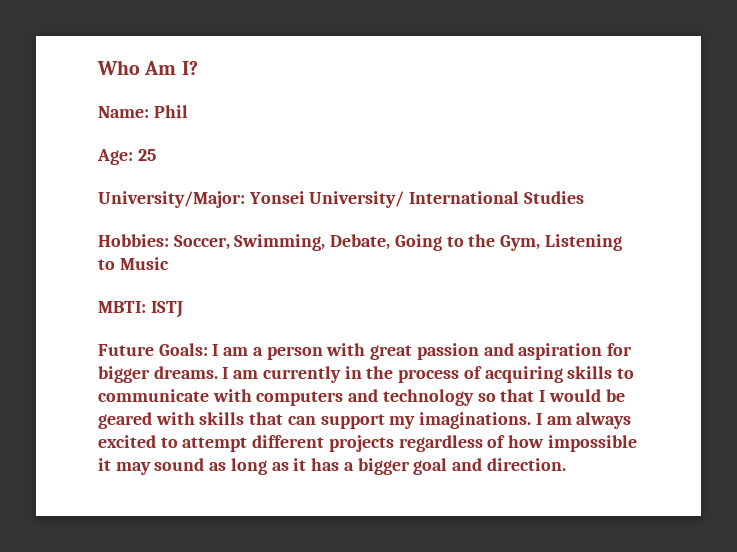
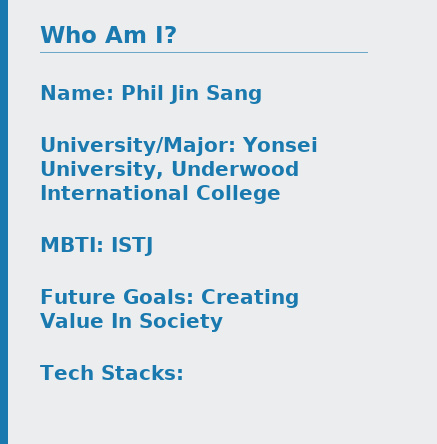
[97,149,156,165] // Age: 25 -> [169,85,262,104] Jin Sang
[309,191,584,208] [98,234,622,251] [98,257,169,270] [98,301,183,318] [98,343,632,360] [98,366,634,383] [98,389,625,406] [98,412,632,429] [98,435,637,452] [98,458,566,475] University/ International Studies // Hobbies: Soccer, Swimming, Debate, Going to the Gym, Listening to Music // MBTI: ISTJ // Future Goals: I am a person with great passion and aspiration for bigger dreams. I am currently in the process of acquiring skills to communicate with computers and technology so that I would be geared with skills that can support my imaginations. I am always excited to attempt different projects regardless of how impossible it may sound as long as it has a bigger goal and direction. -> [40,161,299,180] [40,185,281,204] [40,237,153,256] [40,289,299,308] [40,313,223,332] [40,365,184,380] University, Underwood International College // MBTI: ISTJ // Future Goals: Creating Value In Society // Tech Stacks:

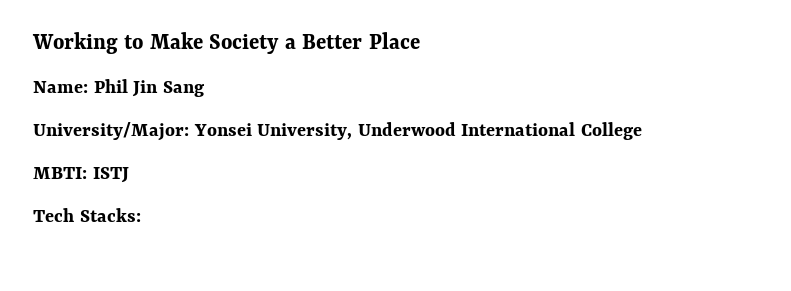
[40,26,177,43] Who Am I? -> [32,32,420,54] Working to Make Society a Better Place
[40,289,299,308] [40,313,223,332] // Future Goals: Creating Value In Society -> (129, 175) none

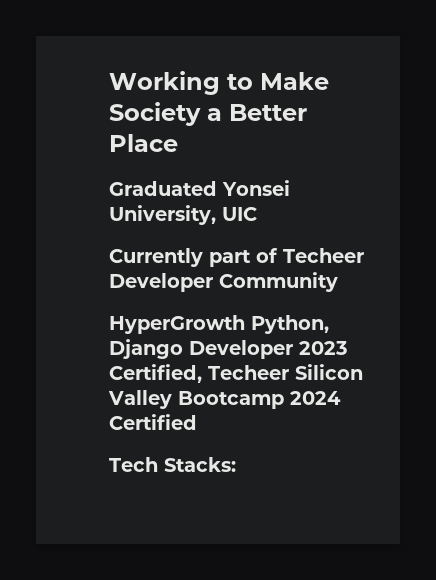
[33,79,204,97] [33,122,642,141] [33,167,129,183] Name: Phil Jin Sang // University/Major: Yonsei University, Underwood International College // MBTI: ISTJ -> [109,180,290,196] [109,205,257,225] [109,248,364,267] [109,272,338,292] [109,315,329,334] [109,339,348,359] [109,364,363,383] [108,390,341,409] [109,414,197,430] Graduated Yonsei University, UIC // Currently part of Techeer Developer Community // HyperGrowth Python, Django Developer 2023 Certified, Techeer Silicon Valley Bootcamp 2024 Certified

